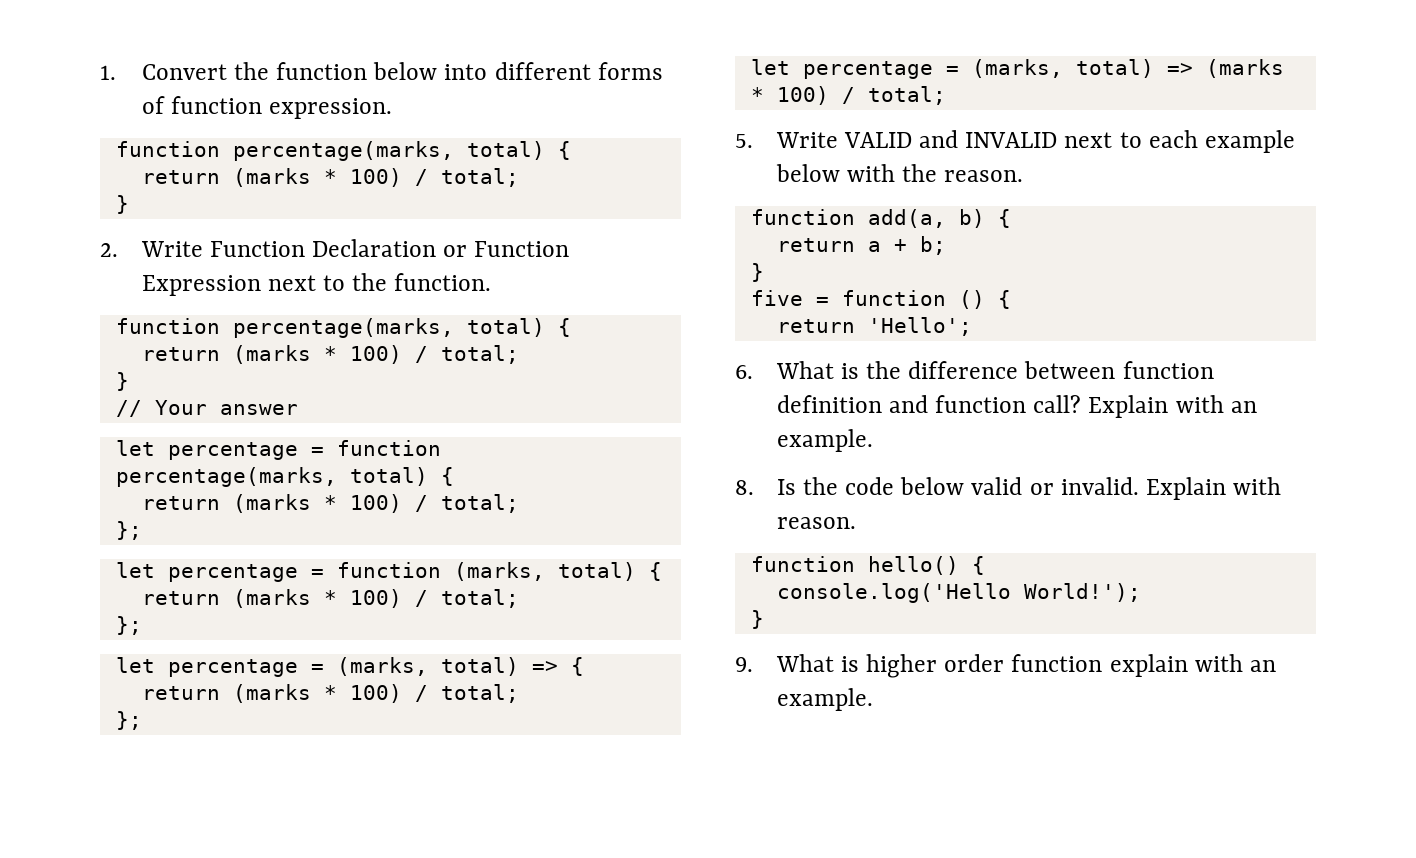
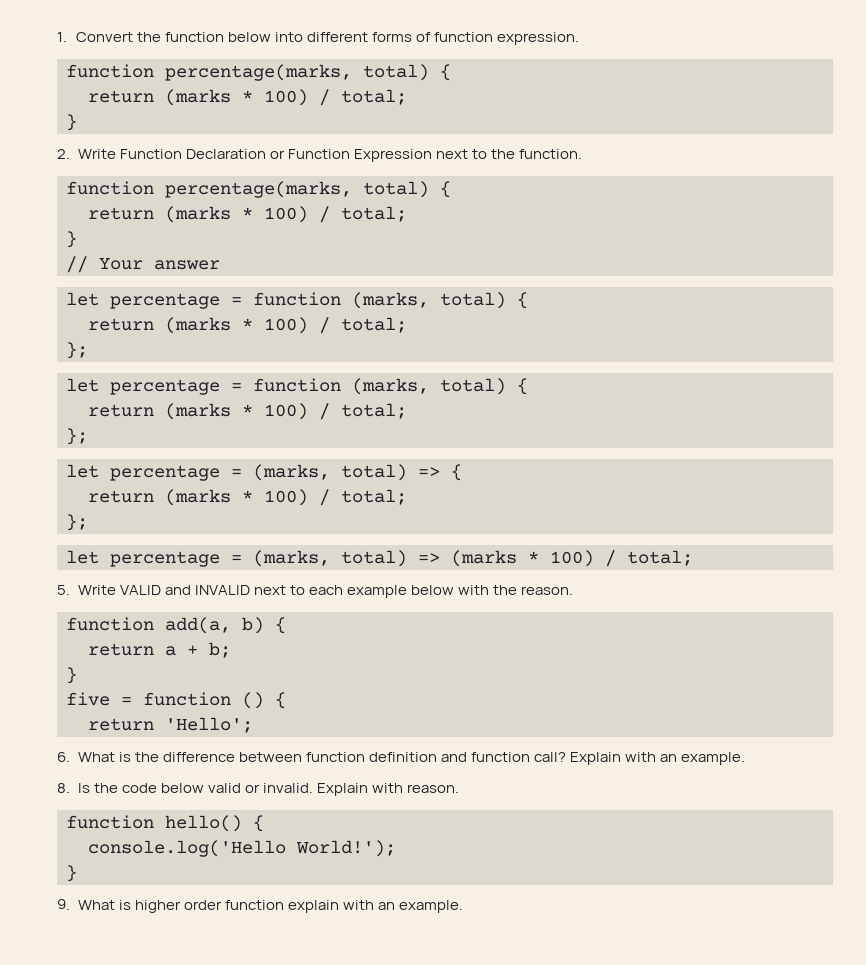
[115,467,337,487] percentage(marks, -> [352,292,429,309] (marks,

